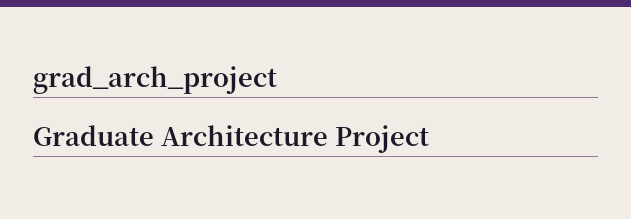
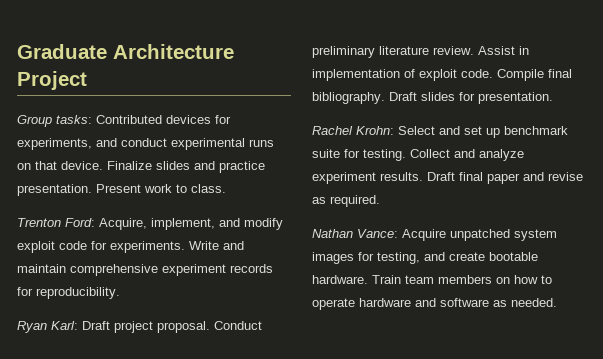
[33,66,277,94] grad_arch_project // -> (17, 51) none
(429, 139) none -> [17,115,231,127] [17,138,274,150] [17,161,265,173] [17,184,226,196] [17,218,283,230] [17,241,244,253] [17,264,273,276] [17,287,120,299] [17,321,262,333] [312,46,529,58] [312,69,572,81] [312,92,553,104] [312,126,568,138] [312,149,524,161] [312,172,583,184] [312,195,380,207] [312,229,557,241] [312,252,538,264] [312,275,552,284] [312,298,557,310] // Group tasks: Contributed devices for experiments, and conduct experimental runs on that device. Finalize slides and practice presentation. Present work to class. // Trenton Ford: Acquire, implement, and modify exploit code for experiments. Write and maintain comprehensive experiment records for reproducibility. // Ryan Karl: Draft project proposal. Conduct preliminary literature review. Assist in implementation of exploit code. Compile final bibliography. Draft slides for presentation. // Rachel Krohn: Select and set up benchmark suite for testing. Collect and analyze experiment results. Draft final paper and revise as required. // Nathan Vance: Acquire unpatched system images for testing, and create bootable hardware. Train team members on how to operate hardware and software as needed.

